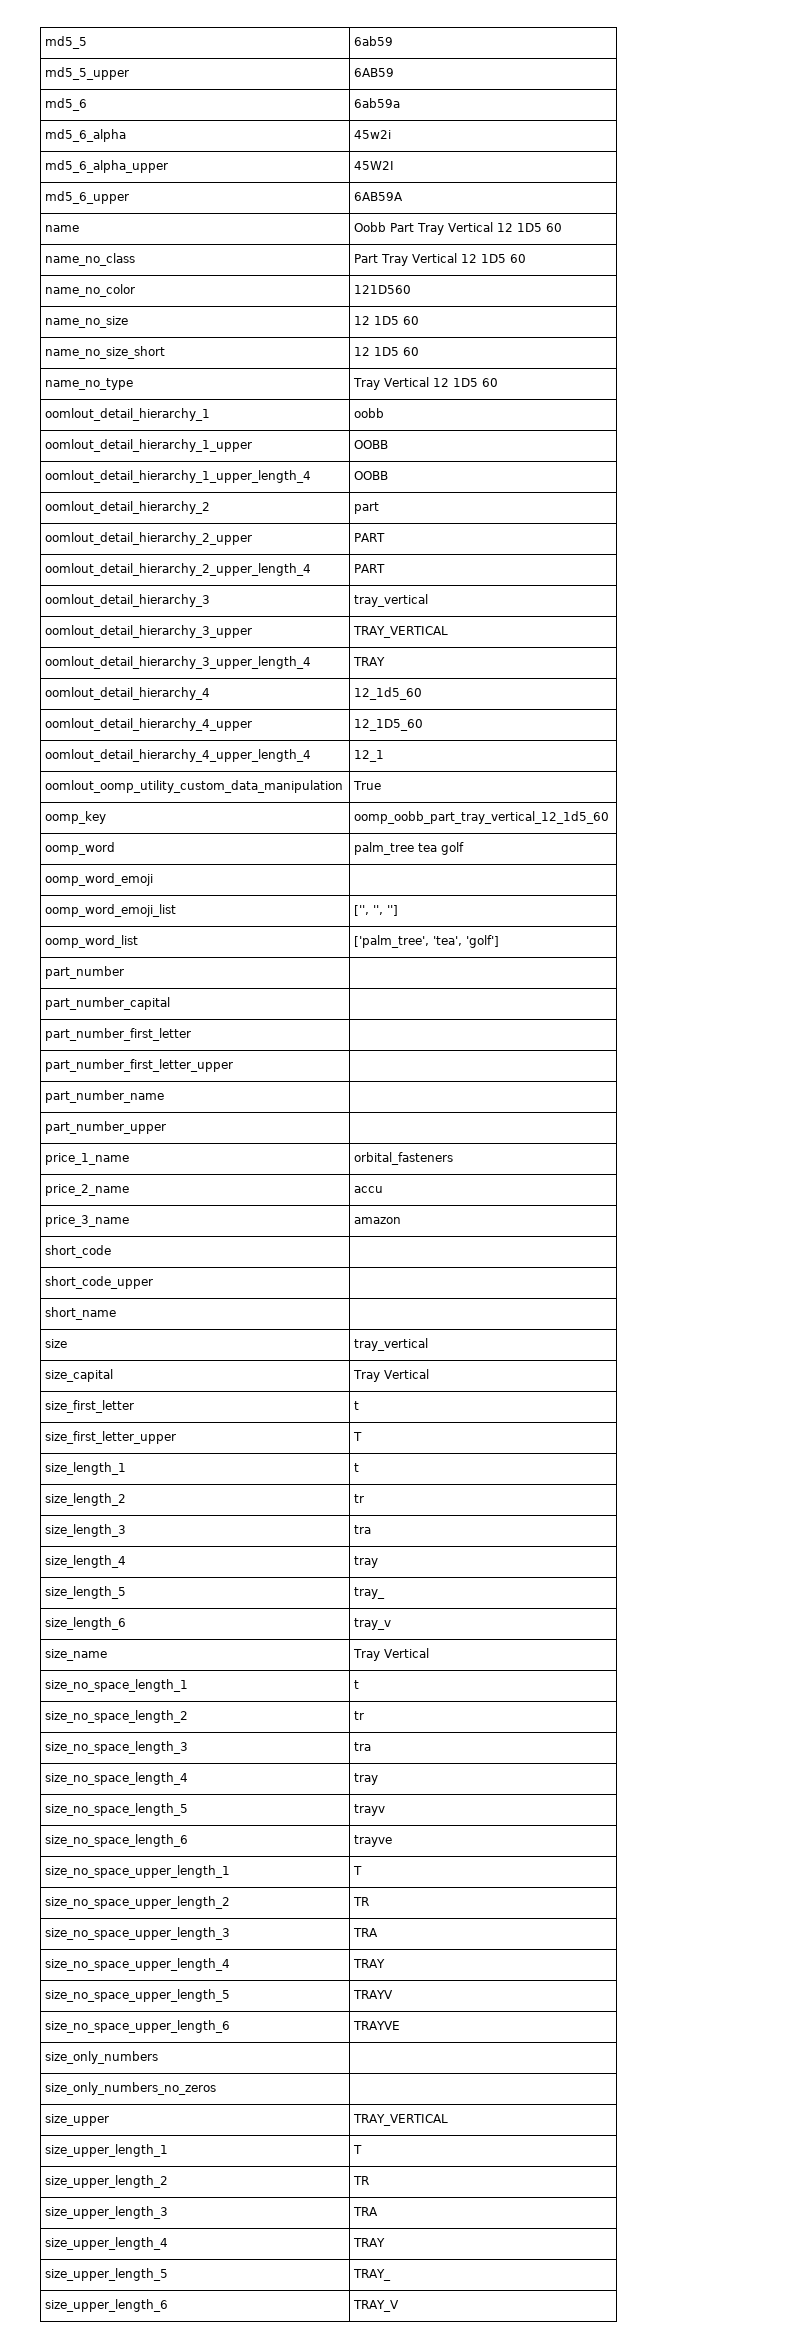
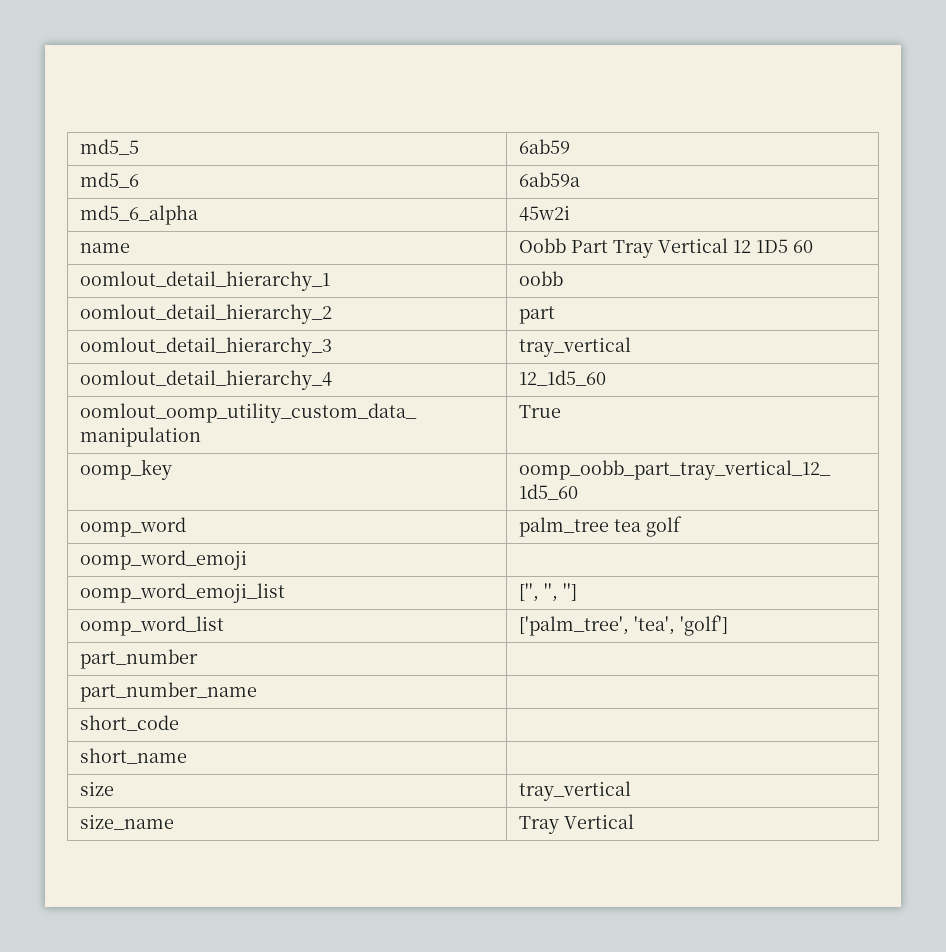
[45,67,130,80] [354,68,395,77] // md5_5_upper | 6AB59 -> (570, 146) none
[45,160,169,173] [354,161,395,170] [45,191,130,204] [354,192,404,201] // md5_6_alpha_upper | 45W2I // md5_6_upper | 6AB59A -> (570, 213) none
[45,253,136,266] [354,253,527,266] [45,284,136,297] [354,285,412,294] [45,316,129,328] [354,316,420,325] [45,346,166,359] [354,347,420,356] [45,378,134,390] [353,377,499,390] [45,408,211,421] [354,408,385,418] [45,439,253,452] [354,440,389,449] [45,470,312,483] [354,471,389,480] [45,501,211,514] [354,502,380,514] [45,532,253,545] [354,533,386,542] [45,563,312,576] [354,564,386,573] [45,594,211,607] [354,594,429,607] [45,625,253,638] [353,626,449,638] [45,656,312,669] [353,657,386,666] [45,687,211,700] [354,687,423,700] [45,718,253,731] [354,719,424,731] [45,749,312,762] [354,750,385,762] name_no_class | Part Tray Vertical 12 1D5 60 // name_no_color | 121D560 // name_no_size | 12 1D5 60 // name_no_size_short | 12 1D5 60 // name_no_type | Tray Vertical 12 1D5 60 // oomlout_detail_hierarchy_1 | oobb // oomlout_detail_hierarchy_1_upper | OOBB // oomlout_detail_hierarchy_1_upper_length_4 | OOBB // oomlout_detail_hierarchy_2 | part // oomlout_detail_hierarchy_2_upper | PART // oomlout_detail_hierarchy_2_upper_length_4 | PART // oomlout_detail_hierarchy_3 | tray_vertical // oomlout_detail_hierarchy_3_upper | TRAY_VERTICAL // oomlout_detail_hierarchy_3_upper_length_4 | TRAY // oomlout_detail_hierarchy_4 | 12_1d5_60 // oomlout_detail_hierarchy_4_upper | 12_1D5_60 // oomlout_detail_hierarchy_4_upper_length_4 | 12_1 -> [79,271,330,291] [518,271,563,286] [79,304,332,324] [518,306,555,324] [79,337,332,357] [518,337,631,357] [79,370,332,390] [518,370,606,386] oomlout_detail_hierarchy_1 | oobb // oomlout_detail_hierarchy_2 | part // oomlout_detail_hierarchy_3 | tray_vertical // oomlout_detail_hierarchy_4 | 12_1d5_60
[45,997,171,1010] [45,1028,192,1041] [45,1059,234,1072] [45,1090,165,1103] [45,1121,167,1134] [45,1153,130,1165] [354,1152,454,1165] [45,1184,130,1196] [354,1186,384,1193] [45,1215,130,1227] [354,1217,402,1224] part_number_capital | // part_number_first_letter | // part_number_first_letter_upper | // part_number_name | // part_number_upper | // price_1_name | orbital_fasteners // price_2_name | accu // price_3_name | amazon -> [79,682,257,702] part_number_name |
[45,1276,154,1289] // short_code_upper | -> (179, 723) none
[45,1369,114,1382] [353,1369,430,1382] [45,1400,135,1413] [354,1401,360,1410] [45,1431,177,1444] [353,1432,363,1441] [45,1462,127,1475] [354,1463,360,1472] [45,1493,127,1506] [354,1494,365,1503] [45,1524,127,1537] [354,1525,372,1534] [45,1555,127,1568] [354,1556,379,1568] [45,1586,127,1599] [354,1587,386,1599] [45,1617,127,1630] [354,1618,392,1630] [45,1649,108,1661] [353,1648,430,1661] [45,1679,189,1692] [354,1680,360,1689] [45,1710,189,1723] [354,1711,365,1720] [45,1741,189,1754] [354,1742,372,1751] [45,1772,189,1785] [354,1773,379,1785] [45,1803,189,1816] [354,1804,386,1816] [45,1834,189,1847] [354,1835,393,1847] [45,1865,231,1878] [353,1866,363,1875] [45,1896,231,1909] [353,1897,370,1906] [45,1927,231,1940] [353,1928,379,1937] [45,1958,231,1971] [353,1959,386,1968] [45,1989,231,2002] [353,1990,394,1999] [45,2020,231,2033] [353,2021,401,2030] [45,2051,159,2064] [45,2082,217,2095] [45,2114,110,2126] [353,2114,449,2126] [45,2144,169,2157] [353,2145,363,2154] [45,2175,169,2188] [353,2176,370,2185] [45,2206,169,2219] [353,2207,379,2216] [45,2237,169,2250] [353,2238,386,2247] [45,2268,169,2281] [353,2269,392,2281] [45,2299,169,2312] [353,2300,400,2312] size_capital | Tray Vertical // size_first_letter | t // size_first_letter_upper | T // size_length_1 | t // size_length_2 | tr // size_length_3 | tra // size_length_4 | tray // size_length_5 | tray_ // size_length_6 | tray_v // size_name | Tray Vertical // size_no_space_length_1 | t // size_no_space_length_2 | tr // size_no_space_length_3 | tra // size_no_space_length_4 | tray // size_no_space_length_5 | trayv // size_no_space_length_6 | trayve // size_no_space_upper_length_1 | T // size_no_space_upper_length_2 | TR // size_no_space_upper_length_3 | TRA // size_no_space_upper_length_4 | TRAY // size_no_space_upper_length_5 | TRAYV // size_no_space_upper_length_6 | TRAYVE // size_only_numbers | // size_only_numbers_no_zeros | // size_upper | TRAY_VERTICAL // size_upper_length_1 | T // size_upper_length_2 | TR // size_upper_length_3 | TRA // size_upper_length_4 | TRAY // size_upper_length_5 | TRAY_ // size_upper_length_6 | TRAY_V -> [79,814,174,830] [518,814,634,834] size_name | Tray Vertical

